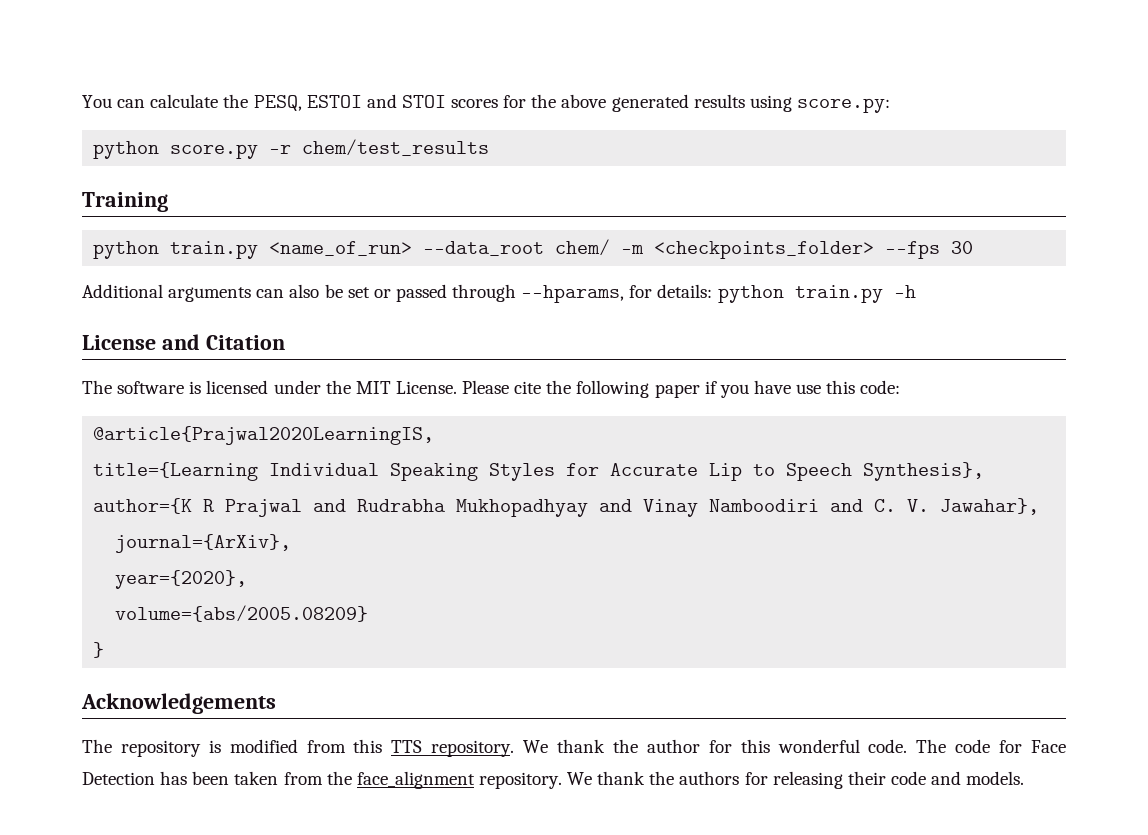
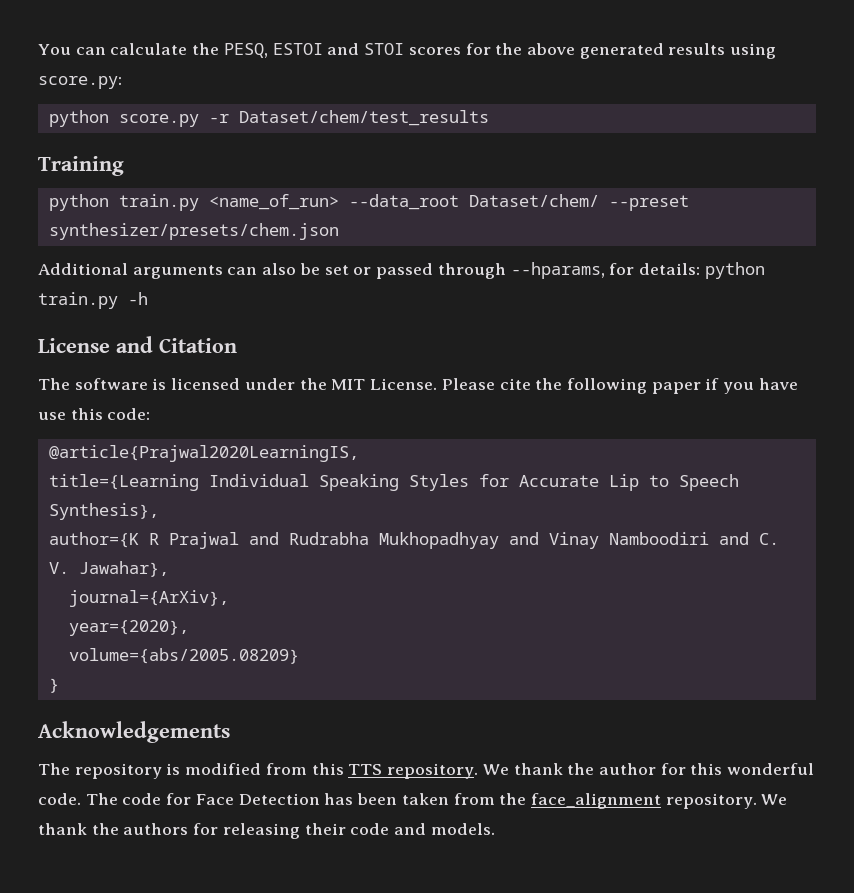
[302,139,490,156] chem/test_results -> [238,110,489,126] Dataset/chem/test_results
[555,239,974,259] chem/ -m <checkpoints_folder> --fps 30 -> [468,194,689,211] [48,223,339,240] Dataset/chem/ --preset synthesizer/presets/chem.json

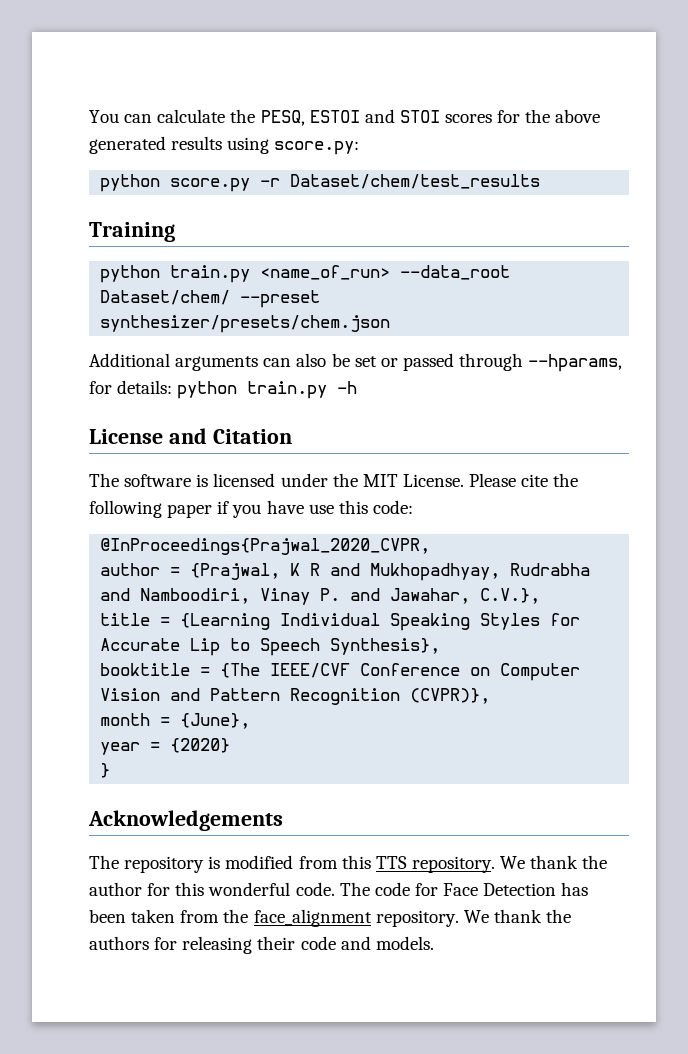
[48,445,359,462] [48,474,199,491] @article{Prajwal2020LearningIS, // title={Learning -> [100,538,431,555] [100,563,591,581] [100,588,541,605] [100,613,271,630] @InProceedings{Prajwal_2020_CVPR, // author = {Prajwal, K R and Mukhopadhyay, Rudrabha and Namboodiri, Vinay P. and Jawahar, C.V.}, // title = {Learning
[48,532,779,549] [48,561,169,577] [68,590,229,607] [68,620,189,636] [68,648,299,664] author={K R Prajwal and Rudrabha Mukhopadhyay and Vinay Namboodiri and C. V. Jawahar}, // journal={ArXiv}, // year={2020}, // volume={abs/2005.08209} -> [100,663,581,681] [100,688,491,705] [100,713,251,729] [100,738,231,755] booktitle = {The IEEE/CVF Conference on Computer Vision and Pattern Recognition (CVPR)}, // month = {June}, // year = {2020}

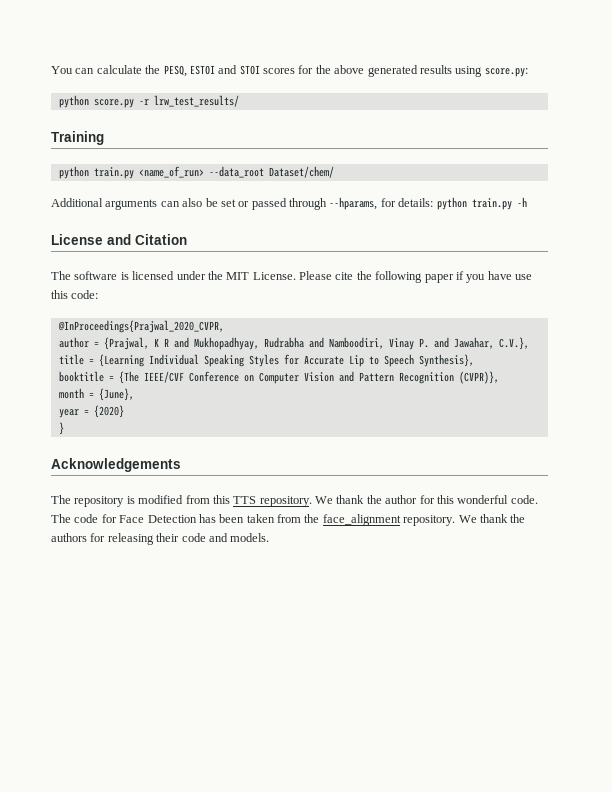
[290,174,541,189] Dataset/chem/test_results -> [153,95,239,107] lrw_test_results/
[240,290,321,308] [100,315,391,333] --preset synthesizer/presets/chem.json -> (334, 172) none

